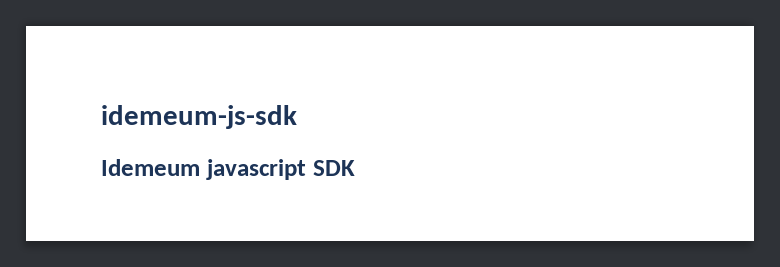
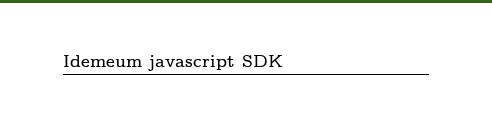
[101,105,297,129] idemeum-js-sdk // -> (63, 61) none

